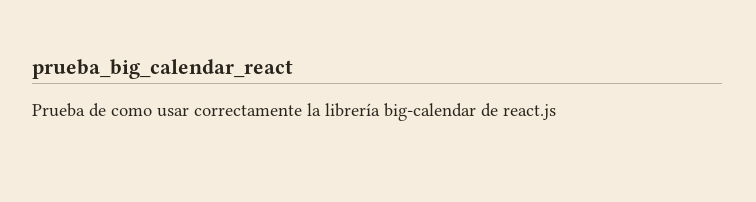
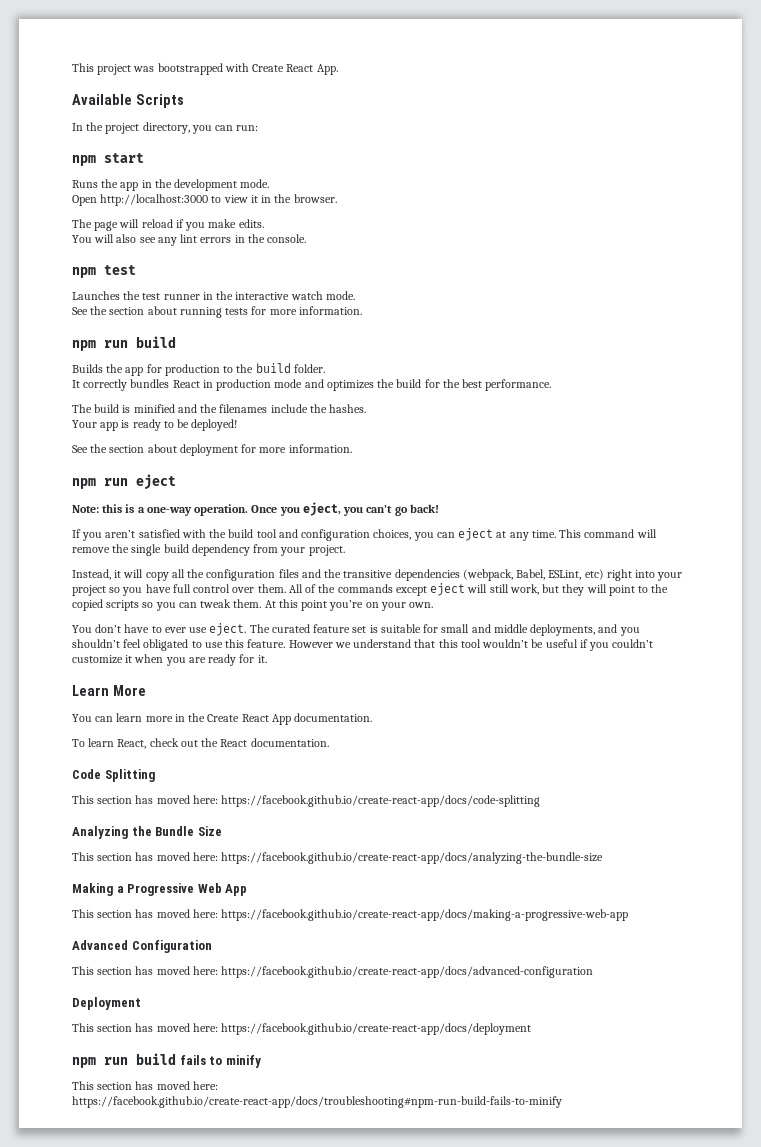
[32,59,293,79] [32,103,556,121] prueba_big_calendar_react // Prueba de como usar correctamente la librería big-calendar de react.js -> [72,63,338,75] [72,94,184,108] [72,122,259,134] [72,153,144,166] [72,179,270,191] [72,194,337,206] [72,219,264,231] [72,234,307,246] [72,265,136,278] [72,291,355,300] [72,306,362,318] [72,336,176,351] [72,363,325,376] [72,379,552,391] [72,404,367,413] [72,419,238,431] [72,444,352,456] [72,474,176,490] [72,502,439,516] [72,528,657,541] [72,544,345,556] [72,569,683,581] [72,583,669,596] [72,599,434,611] [72,623,640,636] [72,639,654,651] [72,654,267,666] [72,685,146,696] [72,713,373,725] [72,738,329,749] [72,769,155,782] [72,795,541,807] [72,826,222,839] [72,852,604,864] [72,883,248,896] [72,909,629,921] [72,940,212,953] [72,966,594,978] [72,997,141,1010] [72,1023,532,1035] [72,1053,261,1068] [72,1081,218,1090] [72,1096,562,1108] This project was bootstrapped with Create React App. // Available Scripts // In the project directory, you can run: // npm start // Runs the app in the development mode. // Open http://localhost:3000 to view it in the browser. // The page will reload if you make edits. // You will also see any lint errors in the console. // npm test // Launches the test runner in the interactive watch mode. // See the section about running tests for more information. // npm run build // Builds the app for production to the build folder. // It correctly bundles React in production mode and optimizes the build for the best performance. // The build is minified and the filenames include the hashes. // Your app is ready to be deployed! // See the section about deployment for more information. // npm run eject // Note: this is a one-way operation. Once you eject, you can’t go back! // If you aren’t satisfied with the build tool and configuration choices, you can eject at any time. This command will remove the single build dependency from your project. // Instead, it will copy all the configuration files and the transitive dependencies (webpack, Babel, ESLint, etc) right into your project so you have full control over them. All of the commands except eject will still work, but they will point to the copied scripts so you can tweak them. At this point you’re on your own. // You don’t have to ever use eject. The curated feature set is suitable for small and middle deployments, and you shouldn’t feel obligated to use this feature. However we understand that this tool wouldn’t be useful if you couldn’t customize it when you are ready for it. // Learn More // You can learn more in the Create React App documentation. // To learn React, check out the React documentation. // Code Splitting // This section has moved here: https://facebook.github.io/create-react-app/docs/code-splitting // Analyzing the Bundle Size // This section has moved here: https://facebook.github.io/create-react-app/docs/analyzing-the-bundle-size // Making a Progressive Web App // This section has moved here: https://facebook.github.io/create-react-app/docs/making-a-progressive-web-app // Advanced Configuration // This section has moved here: https://facebook.github.io/create-react-app/docs/advanced-configuration // Deployment // This section has moved here: https://facebook.github.io/create-react-app/docs/deployment // npm run build fails to minify // This section has moved here: https://facebook.github.io/create-react-app/docs/troubleshooting#npm-run-build-fails-to-minify

